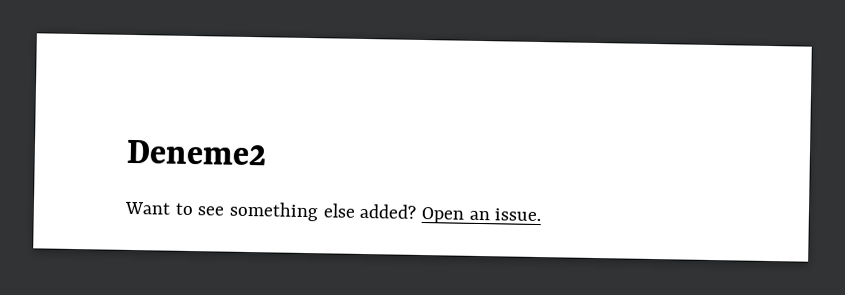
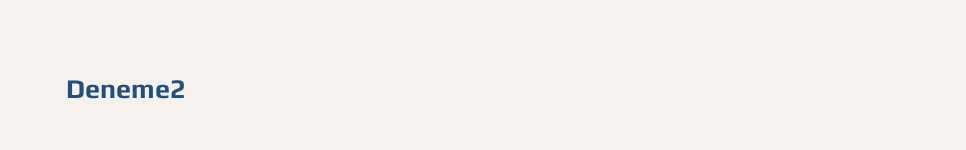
[124,201,542,224] // Want to see something else added? Open an issue. -> (186, 89) none

